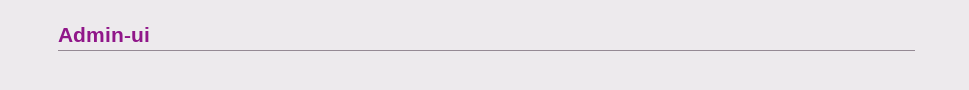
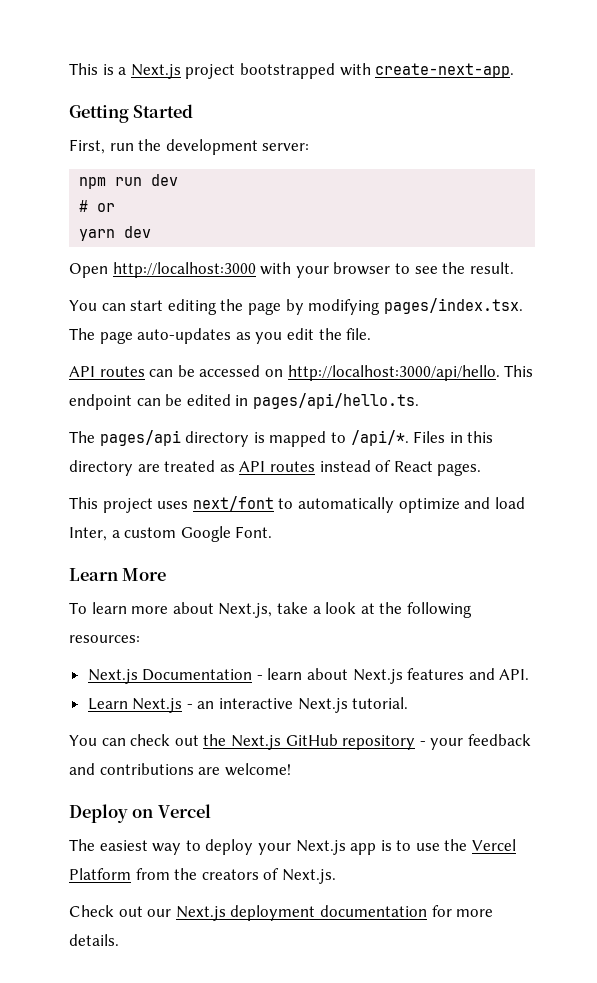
[58,27,150,42] Admin-ui -> [69,63,515,79] [69,104,194,123] [69,139,310,155] [79,174,179,189] [79,200,116,212] [79,226,152,241] [69,262,514,278] [69,298,523,315] [69,328,372,344] [69,365,534,381] [69,393,419,410] [69,430,494,447] [69,460,482,476] [69,496,525,513] [69,526,273,542] [69,568,167,581] [69,602,472,618] [69,635,140,643] [87,668,530,684] [87,697,409,713] [69,734,531,750] [69,763,291,776] [69,804,211,823] [69,839,517,855] [69,868,336,884] [69,905,494,921] [69,934,119,946] This is a Next.js project bootstrapped with create-next-app. // Getting Started // First, run the development server: // npm run dev // # or // yarn dev // Open http://localhost:3000 with your browser to see the result. // You can start editing the page by modifying pages/index.tsx. The page auto-updates as you edit the file. // API routes can be accessed on http://localhost:3000/api/hello. This endpoint can be edited in pages/api/hello.ts. // The pages/api directory is mapped to /api/*. Files in this directory are treated as API routes instead of React pages. // This project uses next/font to automatically optimize and load Inter, a custom Google Font. // Learn More // To learn more about Next.js, take a look at the following resources: // Next.js Documentation - learn about Next.js features and API. // Learn Next.js - an interactive Next.js tutorial. // You can check out the Next.js GitHub repository - your feedback and contributions are welcome! // Deploy on Vercel // The easiest way to deploy your Next.js app is to use the Vercel Platform from the creators of Next.js. // Check out our Next.js deployment documentation for more details.

